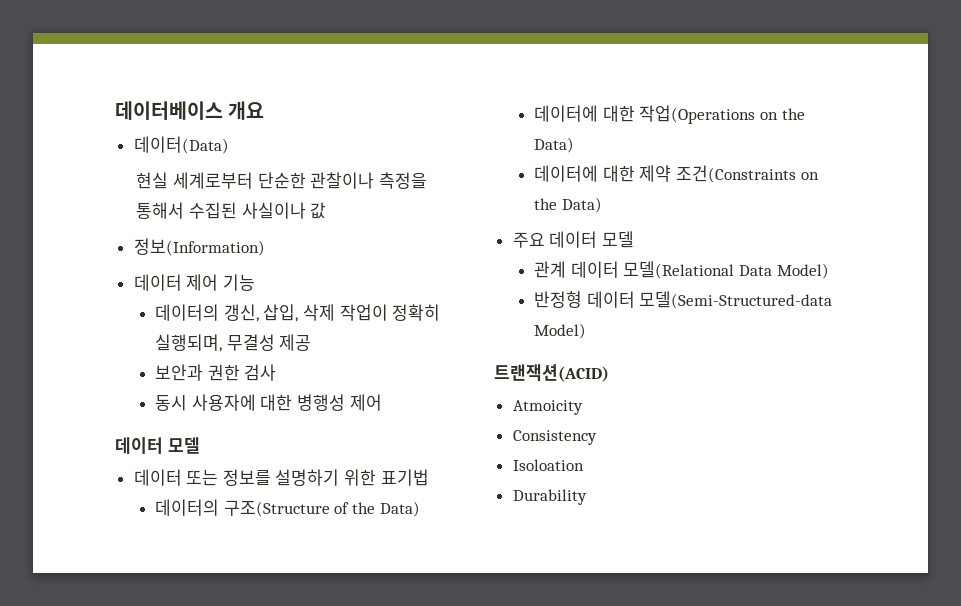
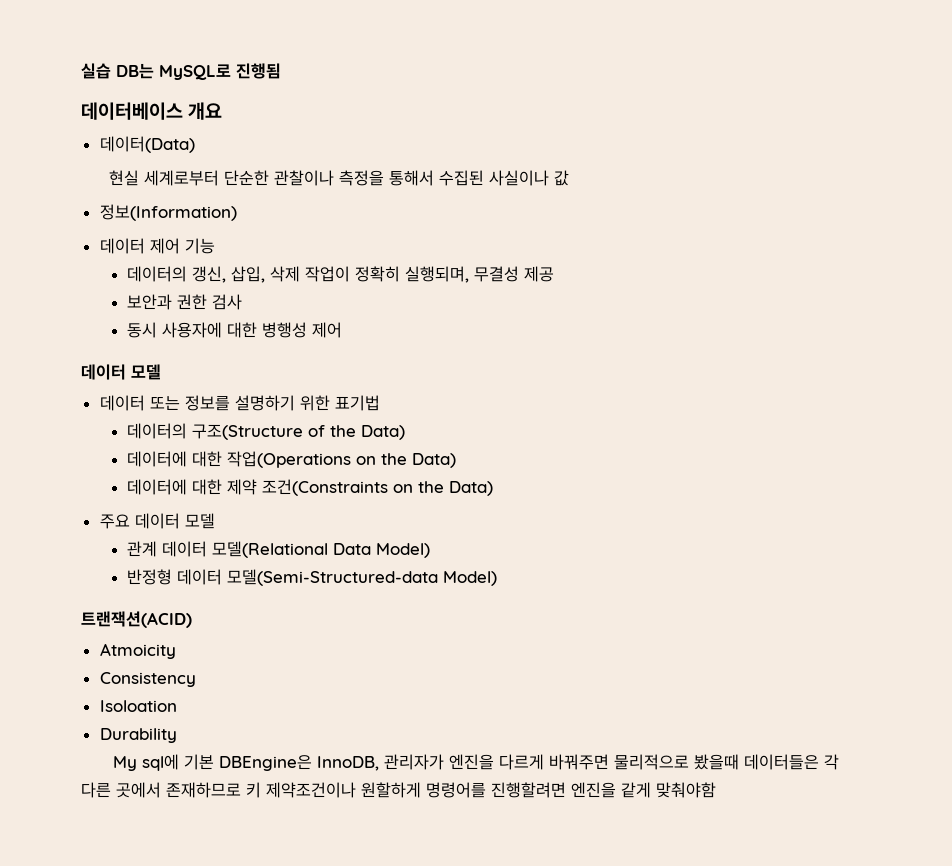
(115, 110) none -> [81,63,281,80] 실습 DB는 MySQL로 진행됨 //
(587, 497) none -> [112,754,839,771] [81,782,716,798] // My sql에 기본 DBEngine은 InnoDB, 관리자가 엔진을 다르게 바꿔주면 물리적으로 봤을때 데이터들은 각 다른 곳에서 존재하므로 키 제약조건이나 원할하게 명령어를 진행할려면 엔진을 같게 맞춰야함

